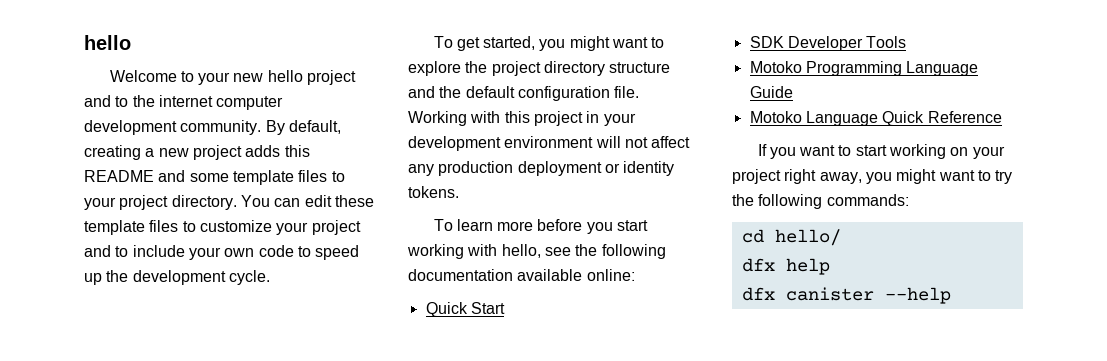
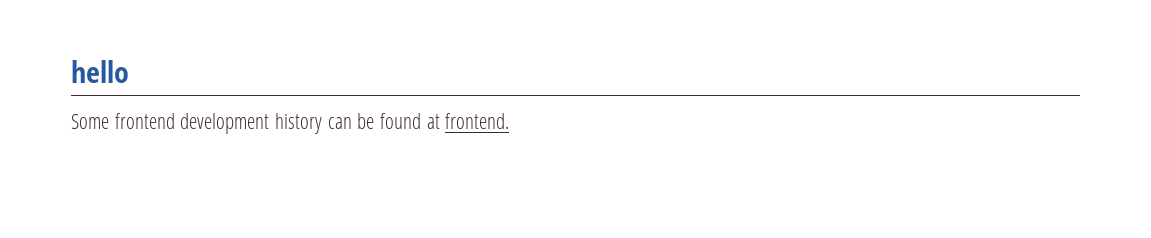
[109,70,357,85] [84,95,284,110] [84,120,341,135] [84,145,310,160] [84,170,345,185] [84,195,374,210] [84,220,361,235] [84,245,360,260] [84,270,270,285] [433,36,665,51] [408,61,671,76] [408,86,640,101] [408,111,636,126] [408,136,691,151] [408,161,675,176] [408,186,459,198] [433,219,649,234] [407,244,666,259] [408,269,635,281] [425,302,505,317] [749,36,907,51] [749,61,979,76] [749,86,793,98] [749,111,1002,126] [757,144,1005,159] [732,169,1013,184] [732,194,909,209] [741,229,841,246] [741,258,830,275] [741,287,951,304] Welcome to your new hello project and to the internet computer development community. By default, creating a new project adds this README and some template files to your project directory. You can edit these template files to customize your project and to include your own code to speed up the development cycle. // To get started, you might want to explore the project directory structure and the default configuration file. Working with this project in your development environment will not affect any production deployment or identity tokens. // To learn more before you start working with hello, see the following documentation available online: // Quick Start // SDK Developer Tools // Motoko Programming Language Guide // Motoko Language Quick Reference // If you want to start working on your project right away, you might want to try the following commands: // cd hello/ // dfx help // dfx canister --help -> [71,113,510,134] Some frontend development history can be found at frontend.

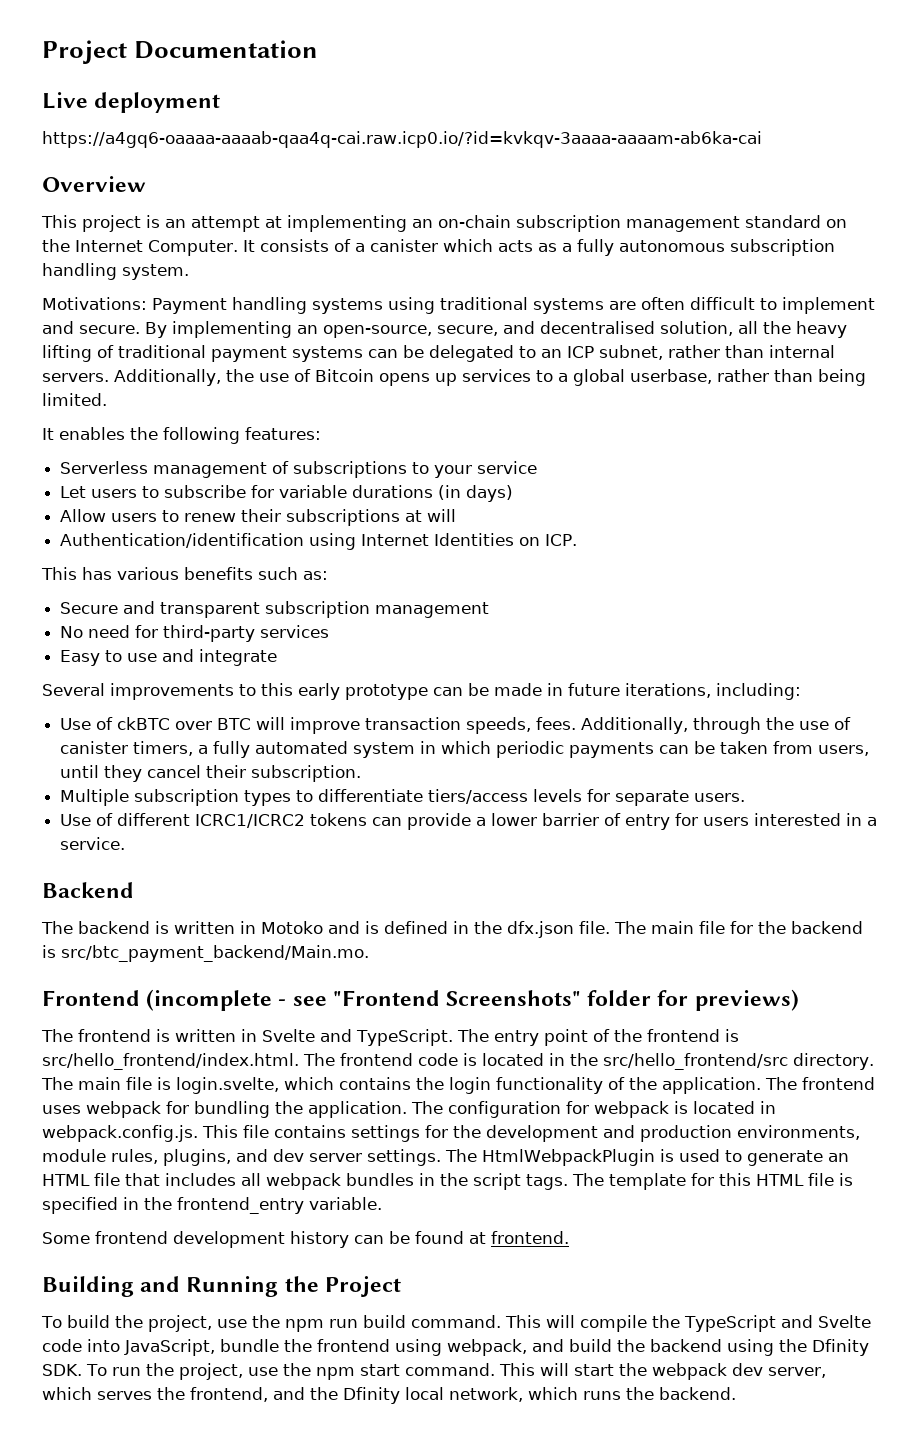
[71,60,129,83] hello -> [42,40,319,64] [42,92,221,113] [42,131,762,148] [42,176,146,192] [41,215,847,232] [42,239,835,256] [42,263,189,280] [42,297,875,314] [42,321,847,338] [42,345,835,362] [42,369,866,386] [42,393,107,406] [42,427,321,444] [60,461,538,478] [60,485,514,502] [60,509,457,526] [60,533,578,550] [41,567,328,580] [60,601,490,618] [60,625,330,642] [60,649,278,666] [42,683,801,700] [60,717,852,734] [60,741,870,758] [60,765,362,782] [60,789,746,806] [60,813,878,830] [60,837,126,850] [42,882,134,898] [41,921,863,938] [42,945,369,962] [42,989,799,1011] [41,1029,739,1046] [42,1053,874,1070] [41,1077,875,1094] [42,1101,776,1118] [42,1125,860,1142] [42,1149,849,1166] [42,1173,853,1190] [42,1197,382,1214] Project Documentation // Live deployment // https://a4gq6-oaaaa-aaaab-qaa4q-cai.raw.icp0.io/?id=kvkqv-3aaaa-aaaam-ab6ka-cai // Overview // This project is an attempt at implementing an on-chain subscription management standard on the Internet Computer. It consists of a canister which acts as a fully autonomous subscription handling system. // Motivations: Payment handling systems using traditional systems are often difficult to implement and secure. By implementing an open-source, secure, and decentralised solution, all the heavy lifting of traditional payment systems can be delegated to an ICP subnet, rather than internal servers. Additionally, the use of Bitcoin opens up services to a global userbase, rather than being limited. // It enables the following features: // Serverless management of subscriptions to your service // Let users to subscribe for variable durations (in days) // Allow users to renew their subscriptions at will // Authentication/identification using Internet Identities on ICP. // This has various benefits such as: // Secure and transparent subscription management // No need for third-party services // Easy to use and integrate // Several improvements to this early prototype can be made in future iterations, including: // Use of ckBTC over BTC will improve transaction speeds, fees. Additionally, through the use of canister timers, a fully automated system in which periodic payments can be taken from users, until they cancel their subscription. // Multiple subscription types to differentiate tiers/access levels for separate users. // Use of different ICRC1/ICRC2 tokens can provide a lower barrier of entry for users interested in a service. // Backend // The backend is written in Motoko and is defined in the dfx.json file. The main file for the backend is src/btc_payment_backend/Main.mo. // Frontend (incomplete - see "Frontend Screenshots" folder for previews) // The frontend is written in Svelte and TypeScript. The entry point of the frontend is src/hello_frontend/index.html. The frontend code is located in the src/hello_frontend/src directory. The main file is login.svelte, which contains the login functionality of the application. The frontend uses webpack for bundling the application. The configuration for webpack is located in webpack.config.js. This file contains settings for the development and production environments, module rules, plugins, and dev server settings. The HtmlWebpackPlugin is used to generate an HTML file that includes all webpack bundles in the script tags. The template for this HTML file is specified in the frontend_entry variable.
(510, 121) none -> [42,1276,401,1297] [41,1315,871,1332] [42,1339,869,1356] [42,1363,826,1380] [42,1387,736,1404] // Building and Running the Project // To build the project, use the npm run build command. This will compile the TypeScript and Svelte code into JavaScript, bundle the frontend using webpack, and build the backend using the Dfinity SDK. To run the project, use the npm start command. This will start the webpack dev server, which serves the frontend, and the Dfinity local network, which runs the backend.

